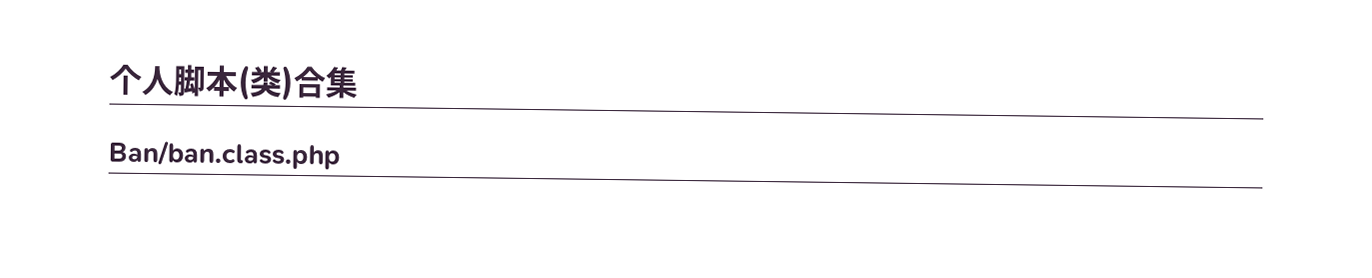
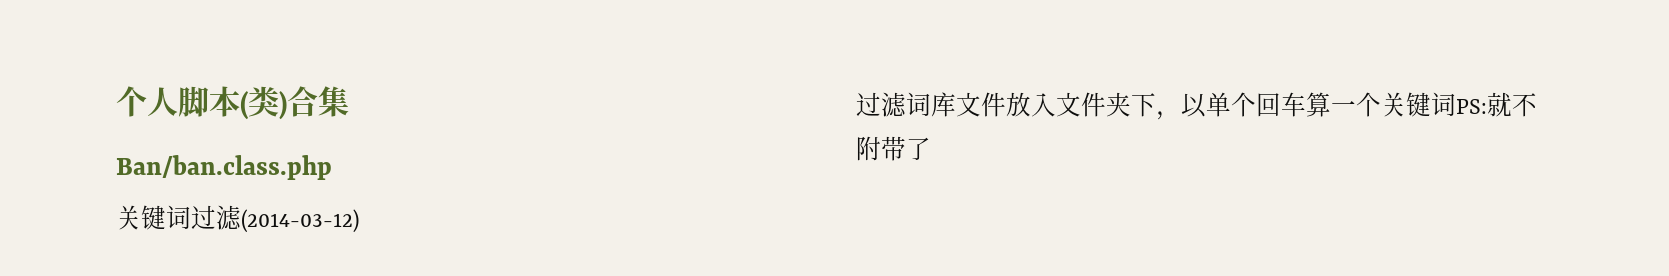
(341, 154) none -> [116,205,359,233] [856,92,1537,120] [856,136,931,161] // 关键词过滤(2014-03-12) // 过滤词库文件放入文件夹下，以单个回车算一个关键词PS:就不附带了

